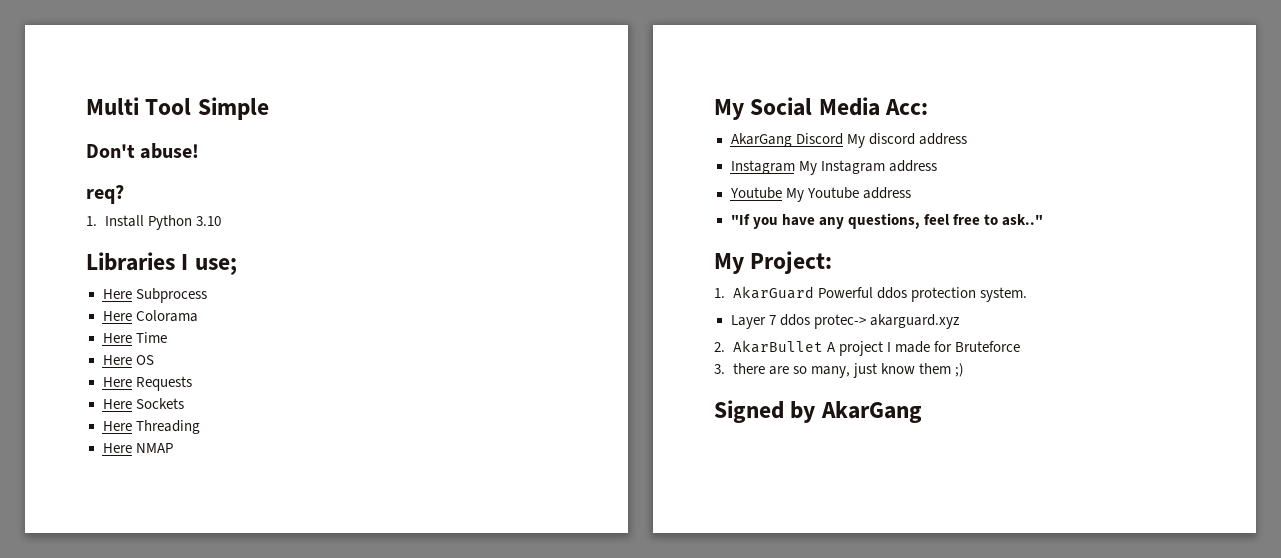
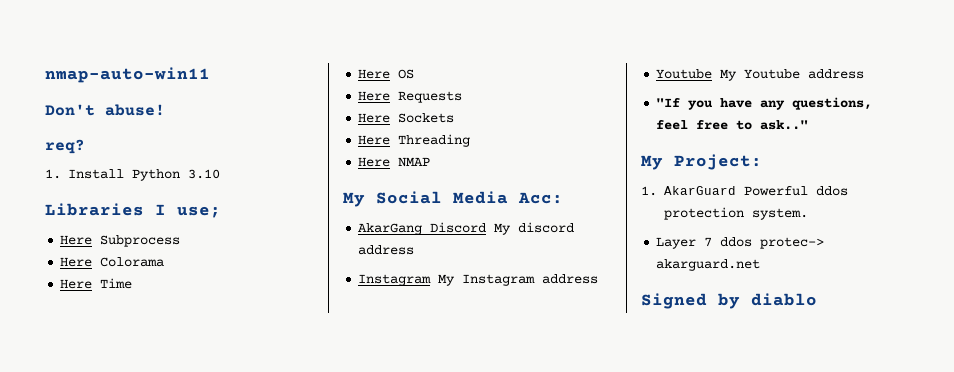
[86,97,269,120] Multi Tool Simple -> [45,67,210,83] nmap-auto-win11
[869,314,959,329] [714,340,1020,356] [714,363,964,378] akarguard.xyz // 2. AkarBullet A project I made for Bruteforce // 3. there are so many, just know them ;) -> [656,259,761,271] akarguard.net
[820,401,922,423] AkarGang -> [751,293,817,306] diablo

